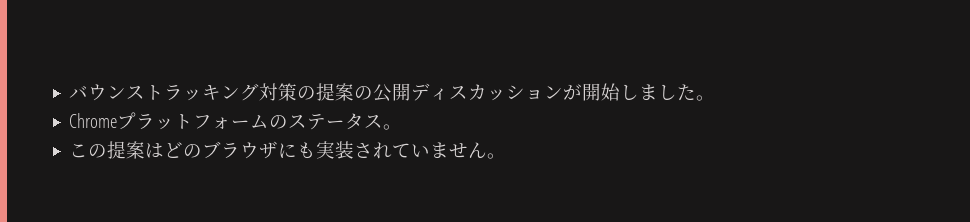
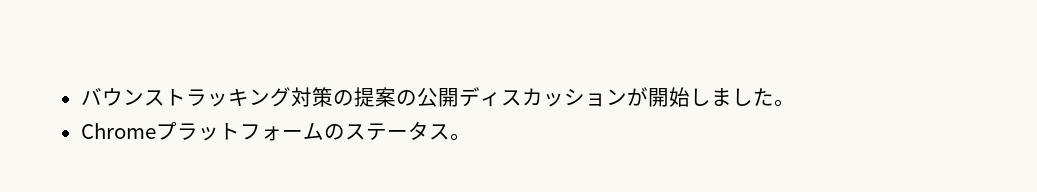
[69,141,507,159] // この提案はどのブラウザにも実装されていません。 -> (471, 137) none

